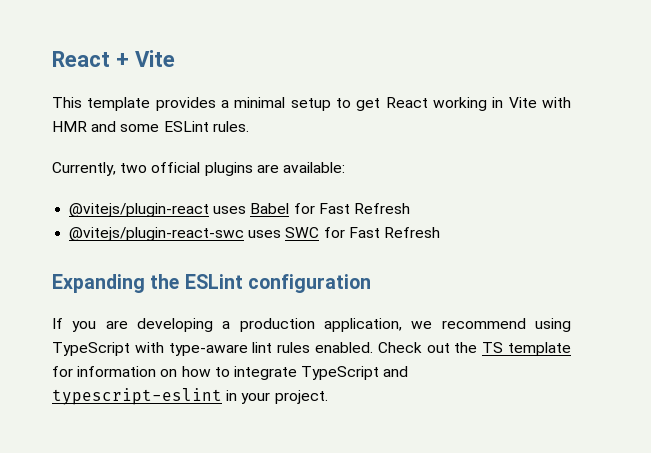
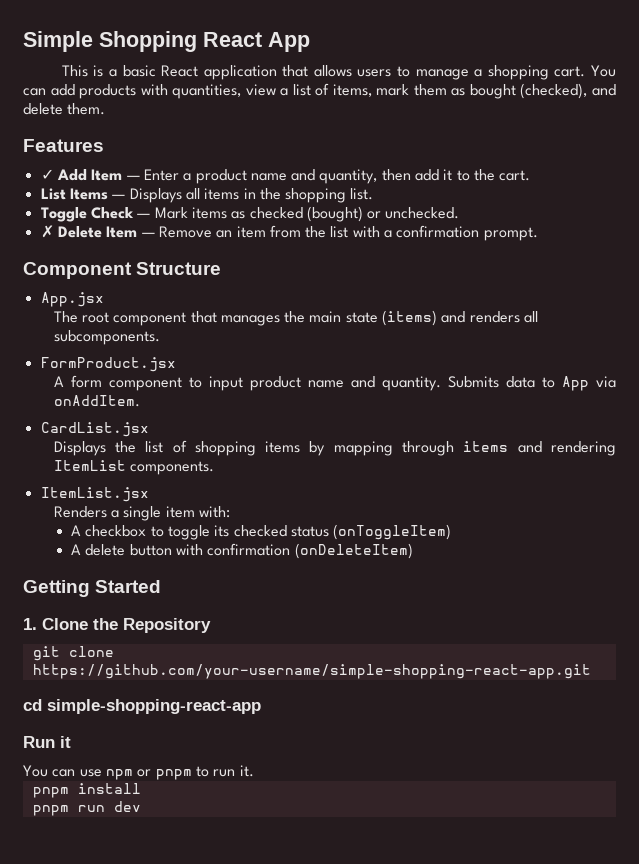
[52,50,175,67] [52,97,571,111] [52,121,249,132] [52,162,345,176] [69,203,410,217] [69,227,440,241] [52,274,371,293] [52,318,571,332] [52,342,572,356] [52,366,409,380] [52,388,328,405] React + Vite // This template provides a minimal setup to get React working in Vite with HMR and some ESLint rules. // Currently, two official plugins are available: // @vitejs/plugin-react uses Babel for Fast Refresh // @vitejs/plugin-react-swc uses SWC for Fast Refresh // Expanding the ESLint configuration // If you are developing a production application, we recommend using TypeScript with type-aware lint rules enabled. Check out the TS template for information on how to integrate TypeScript and typescript-eslint in your project. -> [23,31,310,52] [61,65,616,80] [23,83,617,99] [23,103,106,115] [23,139,104,152] [40,169,531,184] [40,188,374,203] [40,206,460,222] [40,225,538,241] [23,262,222,279] [40,292,104,307] [53,310,539,326] [53,330,160,345] [40,357,176,372] [53,375,616,391] [53,395,140,407] [40,422,149,437] [53,440,616,456] [53,460,214,475] [40,487,149,502] [53,506,230,521] [71,524,452,540] [71,543,413,559] [23,580,162,597] [23,618,211,633] [32,646,114,661] [32,664,591,679] [23,699,261,714] [23,736,71,748] [23,765,254,780] [32,783,141,798] [32,801,141,816] Simple Shopping React App // This is a basic React application that allows users to manage a shopping cart. You can add products with quantities, view a list of items, mark them as bought (checked), and delete them. // Features // ✓ Add Item — Enter a product name and quantity, then add it to the cart. // List Items — Displays all items in the shopping list. // Toggle Check — Mark items as checked (bought) or unchecked. // ✗ Delete Item — Remove an item from the list with a confirmation prompt. // Component Structure // App.jsx // The root component that manages the main state (items) and renders all subcomponents. // FormProduct.jsx // A form component to input product name and quantity. Submits data to App via onAddItem. // CardList.jsx // Displays the list of shopping items by mapping through items and rendering ItemList components. // ItemList.jsx // Renders a single item with: // A checkbox to toggle its checked status (onToggleItem) // A delete button with confirmation (onDeleteItem) // Getting Started // 1. Clone the Repository // git clone https://github.com/your-username/simple-shopping-react-app.git // cd simple-shopping-react-app // Run it // You can use npm or pnpm to run it. // pnpm install // pnpm run dev

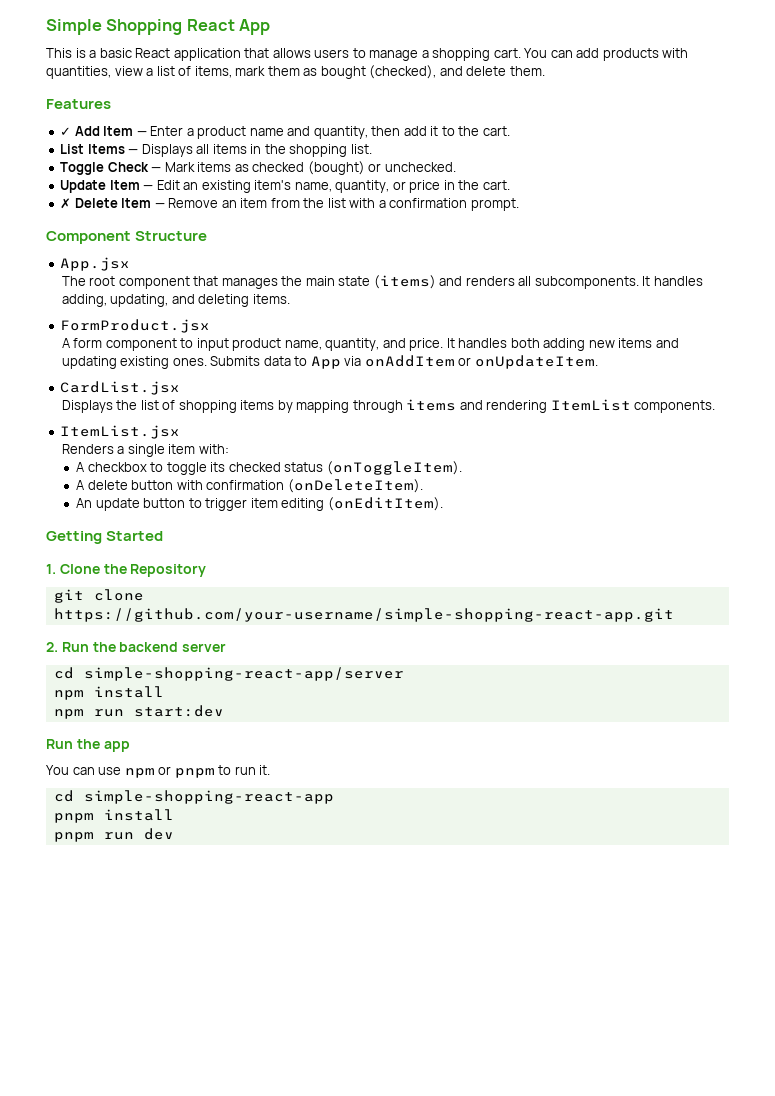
(460, 213) none -> [60,180,510,193] // Update Item — Edit an existing item's name, quantity, or price in the cart.
(160, 337) none -> [642,276,703,286] [61,294,290,307] It handles adding, updating, and deleting items.
[307,376,441,391] name and quantity. -> [284,338,679,351] [61,356,207,369] name, quantity, and price. It handles both adding new items and updating existing ones.
[53,395,140,407] onAddItem. -> [364,355,598,369] onAddItem or onUpdateItem.
[333,524,452,540] (onToggleItem) -> [326,461,462,475] (onToggleItem).
[294,543,413,559] (onDeleteItem) -> [287,479,423,493] [76,497,443,511] (onDeleteItem). // An update button to trigger item editing (onEditItem).
[23,699,261,714] [23,736,71,748] cd simple-shopping-react-app // Run it -> [46,642,227,652] [53,667,404,681] [53,686,164,700] [53,705,224,719] [46,739,130,752] 2. Run the backend server // cd simple-shopping-react-app/server // npm install // npm run start:dev // Run the app
(254, 771) none -> [53,790,334,804] // cd simple-shopping-react-app

